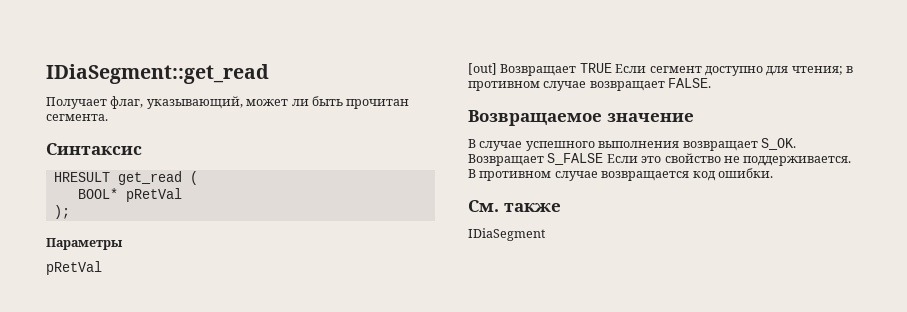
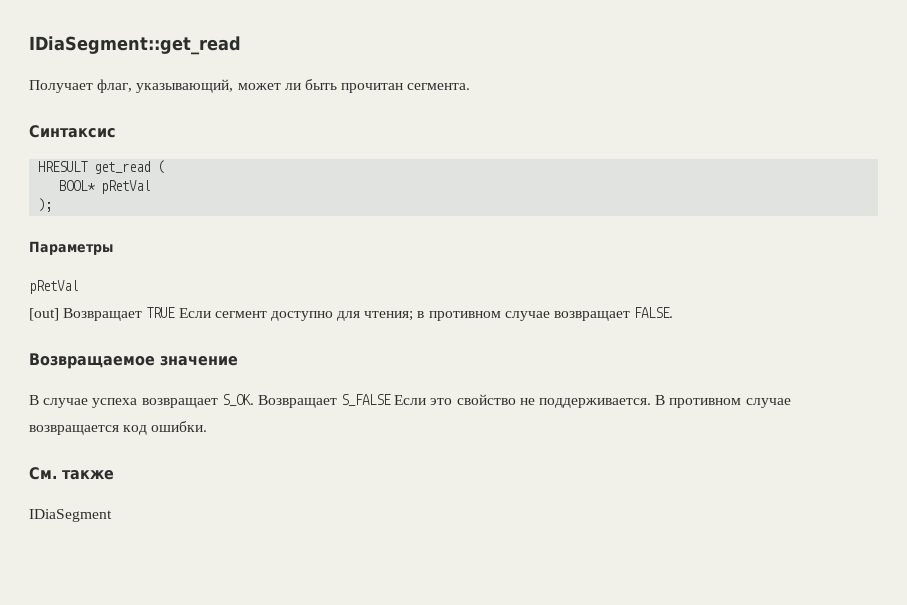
[525,141,680,151] успешного выполнения -> [92,398,138,408] успеха

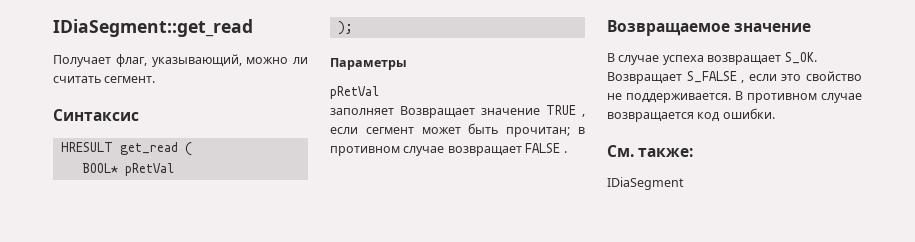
[237,79,471,93] может ли быть прочитан сегмента. -> [246,57,308,64] [53,76,156,83] можно ли считать сегмент.
[29,307,414,321] [out] Возвращает TRUE Если сегмент доступно для чтения; -> [330,105,585,118] [330,123,571,137] заполняет Возвращает значение TRUE , если сегмент может быть прочитан;
[634,307,674,318] FALSE. -> [525,143,567,153] FALSE .
[394,395,427,405] Если -> [741,74,777,83] , если
[62,470,114,480] также -> [638,148,694,157] также:

